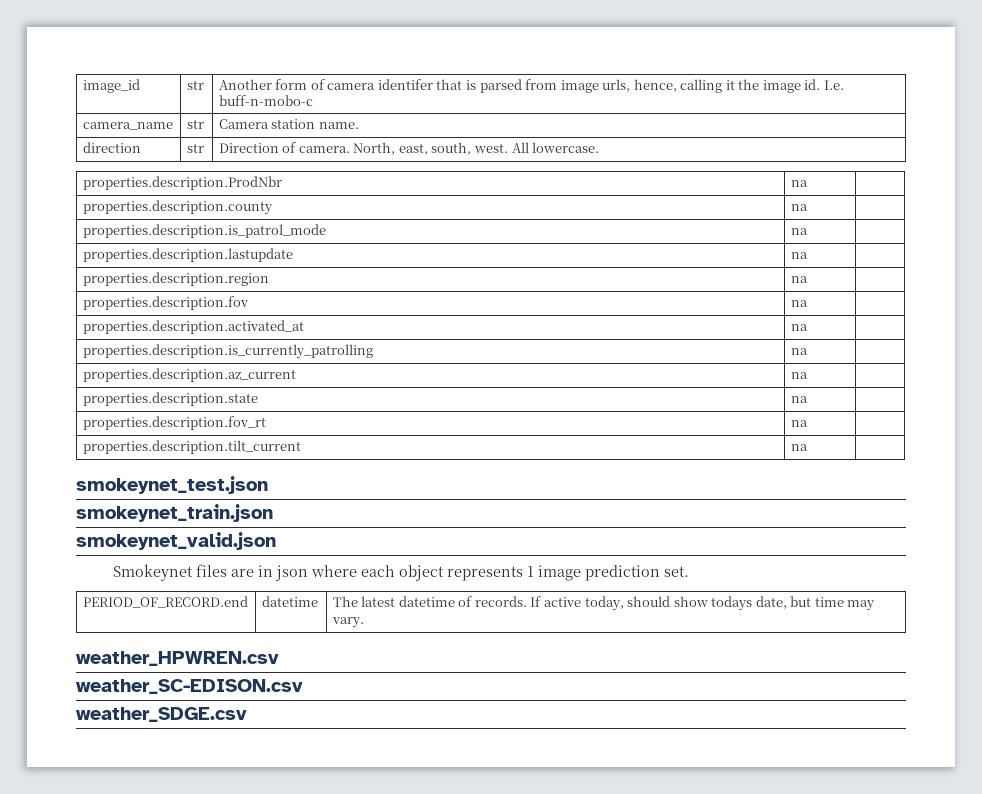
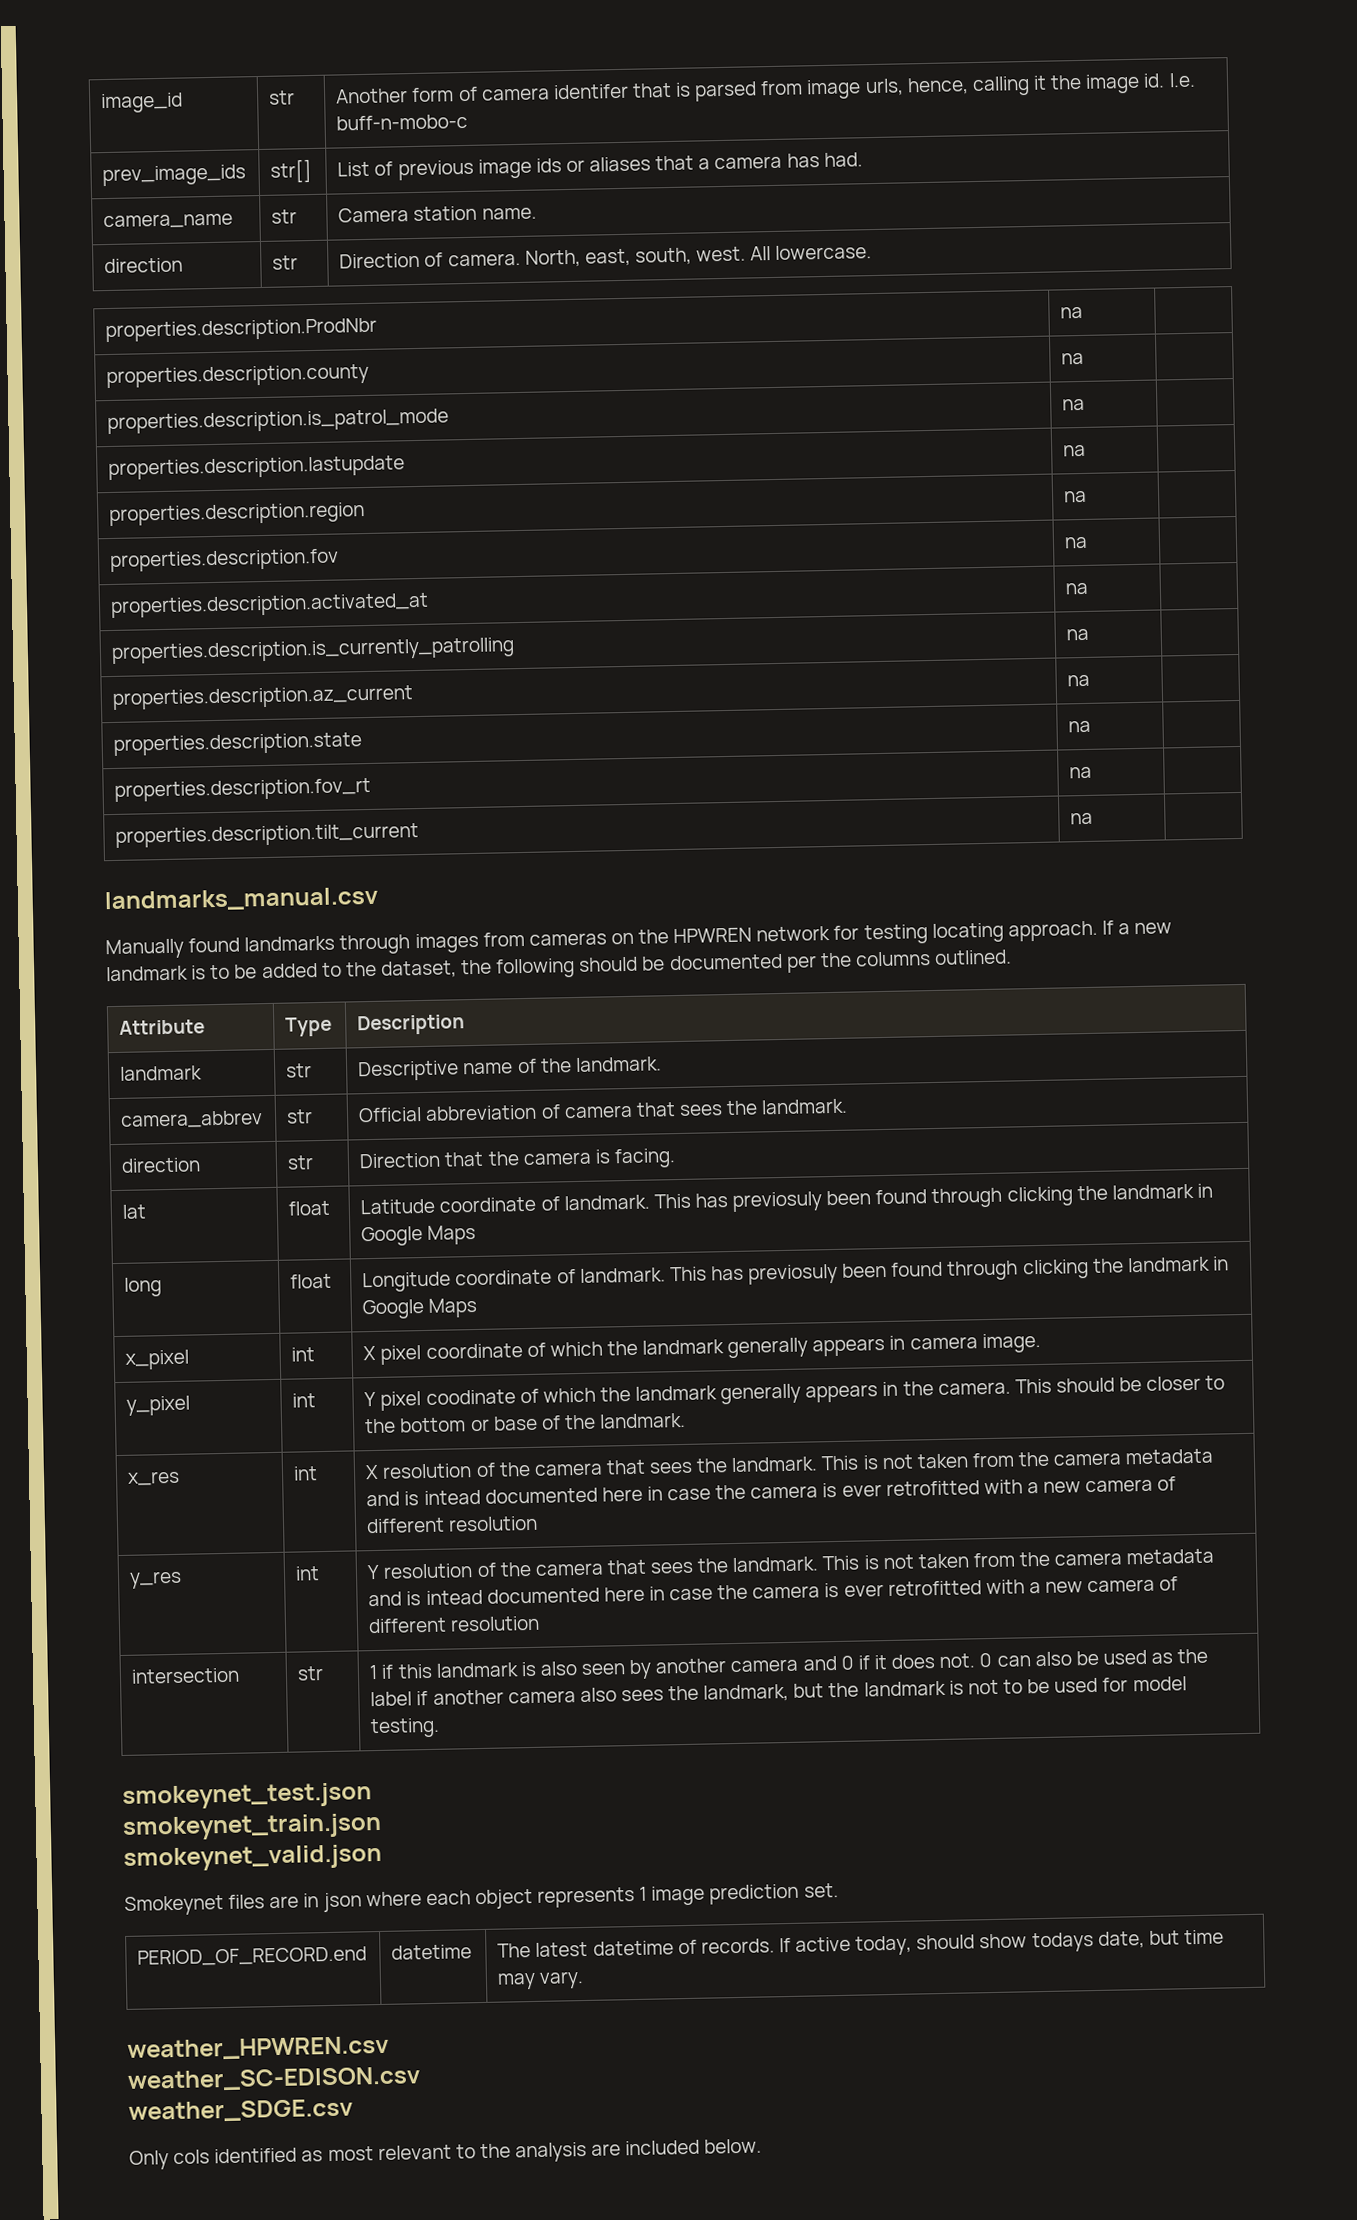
(313, 100) none -> [102,164,247,187] [270,158,313,183] [337,152,863,181] // prev_image_ids | str[] | List of previous image ids or aliases that a camera has had.
(808, 447) none -> [104,886,378,913] [105,920,1173,960] [106,949,1013,982] [119,1019,206,1035] [285,1016,333,1037] [357,1014,466,1036] [120,1065,203,1081] [286,1063,313,1078] [358,1056,662,1082] [120,1110,264,1129] [286,1109,314,1124] [358,1098,849,1123] [121,1157,202,1173] [287,1155,315,1170] [359,1148,676,1169] [122,1204,148,1219] [288,1200,331,1216] [360,1183,1213,1215] [361,1224,477,1247] [124,1277,163,1297] [290,1273,333,1289] [362,1256,1229,1293] [362,1297,479,1320] [125,1349,190,1370] [291,1347,316,1362] [363,1332,1041,1365] [126,1395,191,1416] [292,1393,317,1408] [364,1375,1226,1411] [364,1412,687,1434] [127,1470,181,1486] [293,1466,319,1481] [365,1448,1214,1480] [366,1476,1177,1507] [366,1515,539,1534] [129,1570,183,1589] [295,1566,321,1581] [367,1548,1215,1580] [368,1576,1179,1607] [368,1615,541,1634] [131,1667,241,1684] [297,1666,325,1681] [369,1648,1209,1680] [370,1676,1187,1707] [370,1717,441,1739] // landmarks_manual.csv // Manually found landmarks through images from cameras on the HPWREN network for testing locating approach. If a new landmark is to be added to the dataset, the following should be documented per the columns outlined. // Attribute | Type | Description // landmark | str | Descriptive name of the landmark. // camera_abbrev | str | Official abbreviation of camera that sees the landmark. // direction | str | Direction that the camera is facing. // lat | float | Latitude coordinate of landmark. This has previosuly been found through clicking the landmark in Google Maps // long | float | Longitude coordinate of landmark. This has previosuly been found through clicking the landmark in Google Maps // x_pixel | int | X pixel coordinate of which the landmark generally appears in camera image. // y_pixel | int | Y pixel coodinate of which the landmark generally appears in the camera. This should be closer to the bottom or base of the landmark. // x_res | int | X resolution of the camera that sees the landmark. This is not taken from the camera metadata and is intead documented here in case the camera is ever retrofitted with a new camera of different resolution // y_res | int | Y resolution of the camera that sees the landmark. This is not taken from the camera metadata and is intead documented here in case the camera is ever retrofitted with a new camera of different resolution // intersection | str | 1 if this landmark is also seen by another camera and 0 if it does not. 0 can also be used as the label if another camera also sees the landmark, but the landmark is not to be used for model testing.
(247, 714) none -> [129,2138,763,2170] // Only cols identified as most relevant to the analysis are included below.

